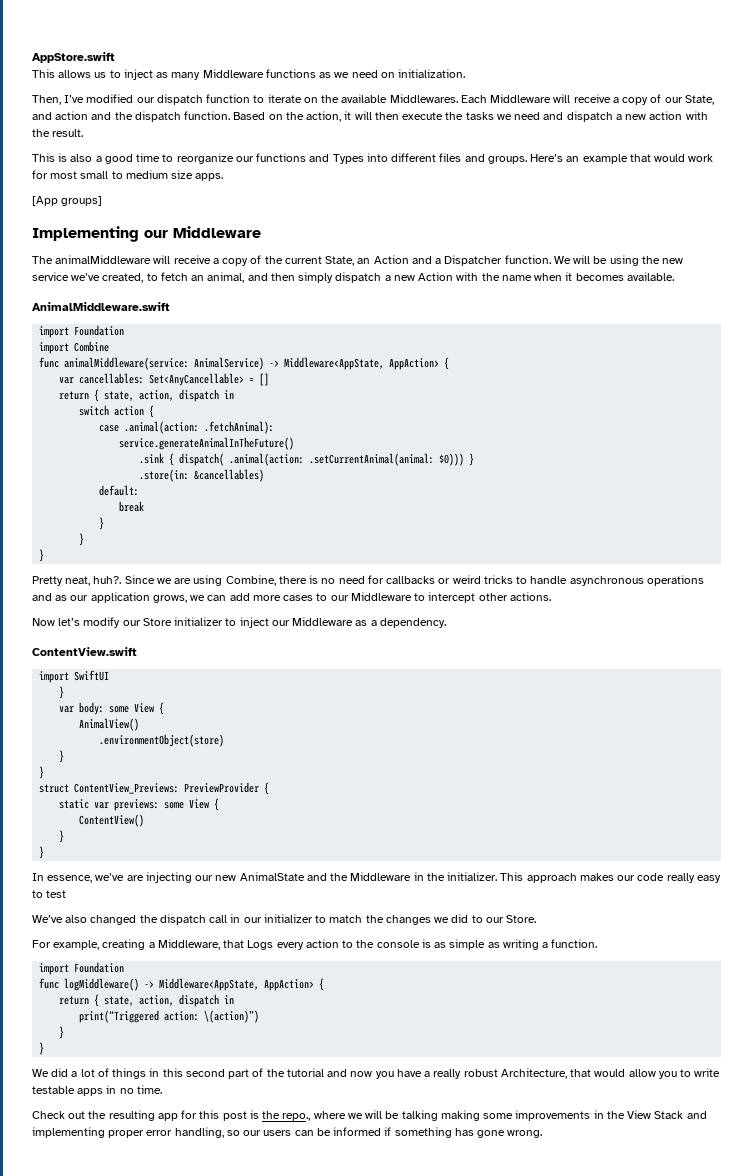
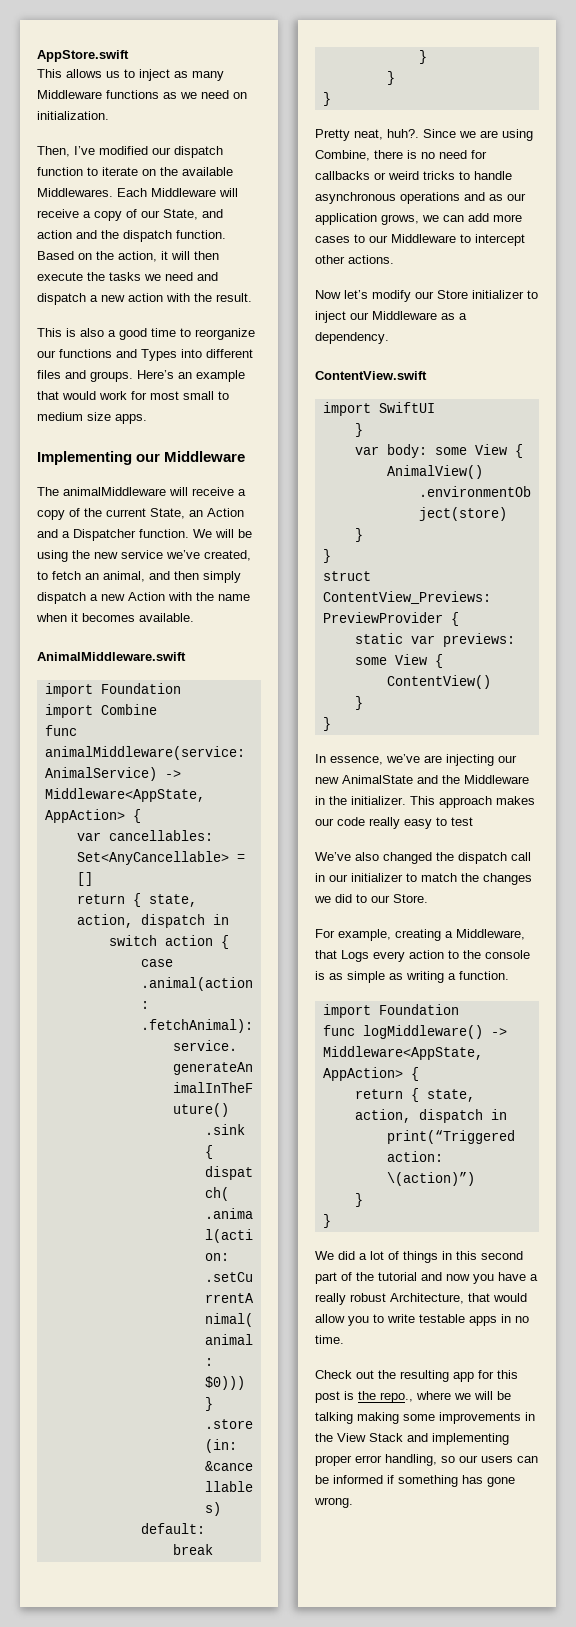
[32,196,103,206] // [App groups] -> (147, 419) none

